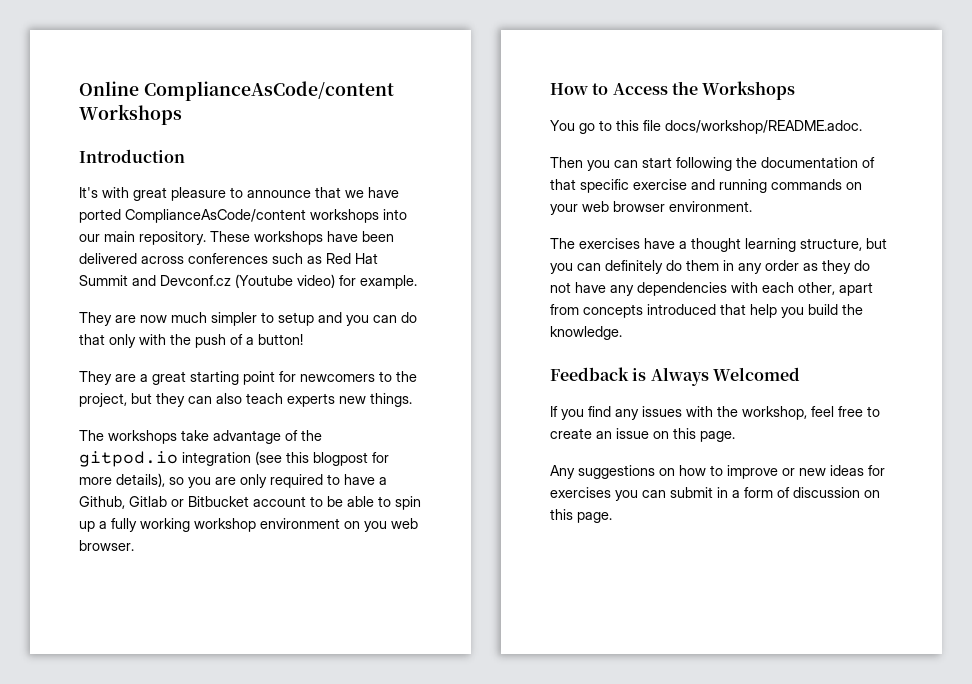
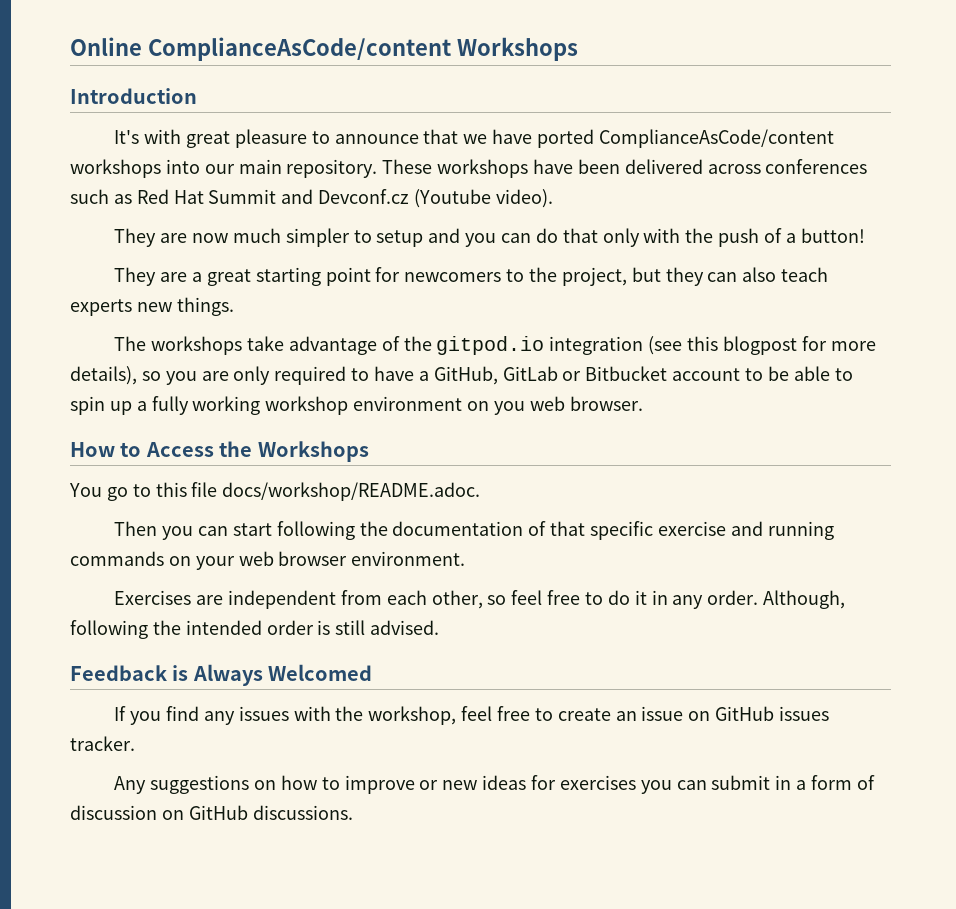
[297,274,417,289] video) for example. -> [495,189,553,208] video).
[79,496,167,509] Github, Gitlab -> [433,366,558,385] GitHub, GitLab
[550,238,887,252] [550,260,870,274] [550,282,873,296] [550,304,863,318] [550,326,622,340] The exercises have a thought learning structure, but you can definitely do them in any order as they do not have any dependencies with each other, apart from concepts introduced that help you build the knowledge. -> [114,590,846,609] [70,620,440,639] Exercises are independent from each other, so feel free to do it in any order. Although, following the intended order is still advised.
[673,428,735,442] this page. -> [715,706,829,721] [70,736,135,751] GitHub issues tracker.
[550,509,612,523] this page. -> [188,805,353,820] GitHub discussions.

